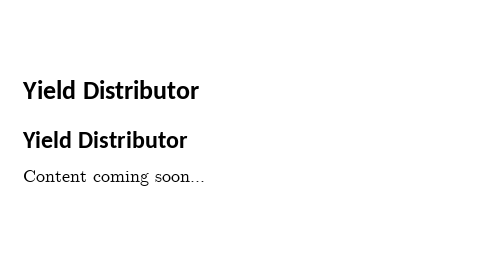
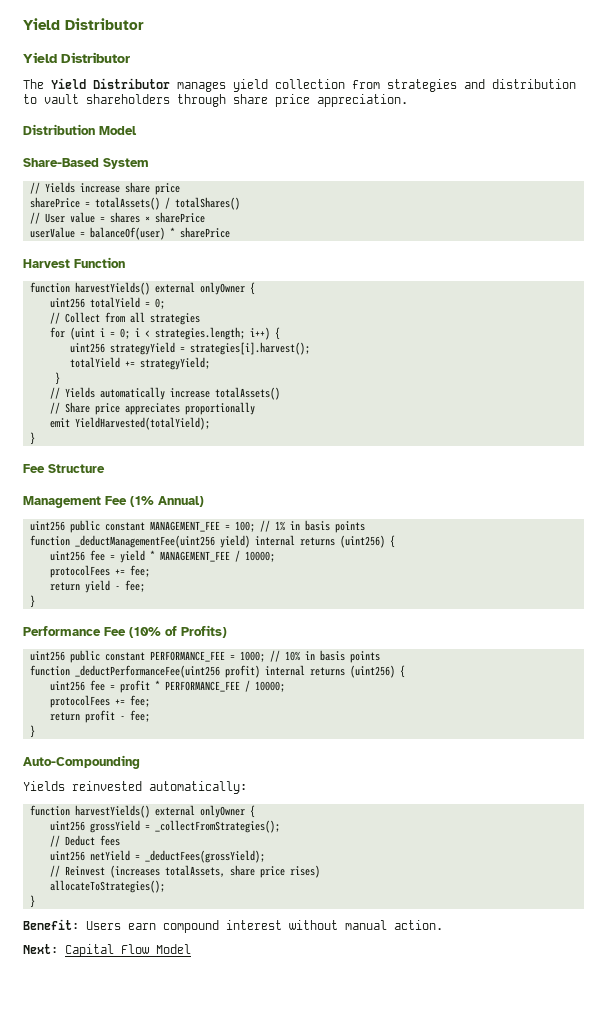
[23,170,205,186] Content coming soon... -> [23,78,576,92] [23,94,408,107] [23,124,137,135] [23,158,149,169] [29,182,180,195] [29,197,240,210] [29,212,205,224] [29,227,230,240] [23,257,125,268] [29,282,255,295] [49,297,165,309] [49,312,200,325] [49,327,280,340] [69,342,310,355] [69,357,210,370] [54,372,60,385] [49,387,280,400] [49,402,255,415] [49,417,210,430] [29,432,35,445] [23,464,105,473] [23,496,204,508] [29,520,365,533] [29,535,395,548] [49,550,275,563] [49,565,150,578] [49,580,145,593] [29,595,35,608] [23,625,227,638] [29,650,380,663] [29,665,405,678] [49,680,285,693] [49,695,150,708] [49,710,150,723] [29,725,35,738] [23,755,140,769] [23,781,247,794] [29,805,255,818] [49,820,280,833] [49,835,120,847] [49,850,265,863] [49,865,320,878] [49,880,165,893] [29,895,35,908] [23,919,443,933] [23,944,191,957] The Yield Distributor manages yield collection from strategies and distribution to vault shareholders through share price appreciation. // Distribution Model // Share-Based System // // Yields increase share price // sharePrice = totalAssets() / totalShares() // // User value = shares × sharePrice // userValue = balanceOf(user) * sharePrice // Harvest Function // function harvestYields() external onlyOwner { // uint256 totalYield = 0; // // Collect from all strategies // for (uint i = 0; i < strategies.length; i++) { // uint256 strategyYield = strategies[i].harvest(); // totalYield += strategyYield; // } // // Yields automatically increase totalAssets() // // Share price appreciates proportionally // emit YieldHarvested(totalYield); // } // Fee Structure // Management Fee (1% Annual) // uint256 public constant MANAGEMENT_FEE = 100; // 1% in basis points // function _deductManagementFee(uint256 yield) internal returns (uint256) { // uint256 fee = yield * MANAGEMENT_FEE / 10000; // protocolFees += fee; // return yield - fee; // } // Performance Fee (10% of Profits) // uint256 public constant PERFORMANCE_FEE = 1000; // 10% in basis points // function _deductPerformanceFee(uint256 profit) internal returns (uint256) { // uint256 fee = profit * PERFORMANCE_FEE / 10000; // protocolFees += fee; // return profit - fee; // } // Auto-Compounding // Yields reinvested automatically: // function harvestYields() external onlyOwner { // uint256 grossYield = _collectFromStrategies(); // // Deduct fees // uint256 netYield = _deductFees(grossYield); // // Reinvest (increases totalAssets, share price rises) // allocateToStrategies(); // } // Benefit: Users earn compound interest without manual action. // Next: Capital Flow Model

